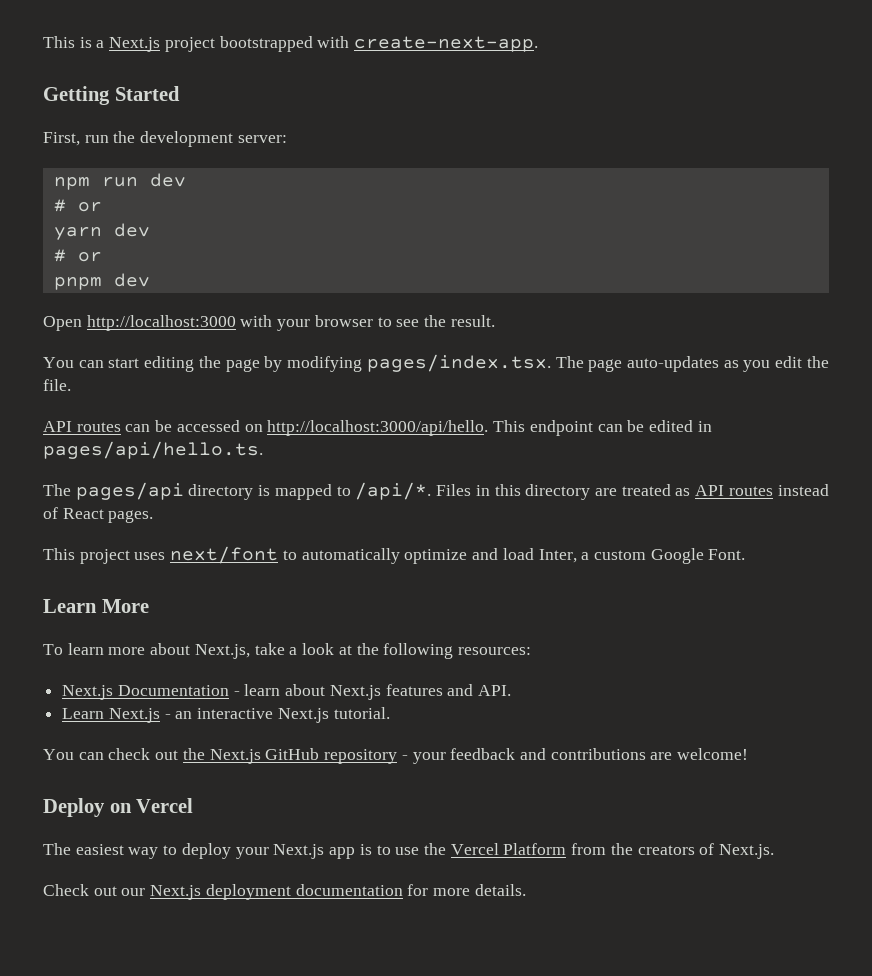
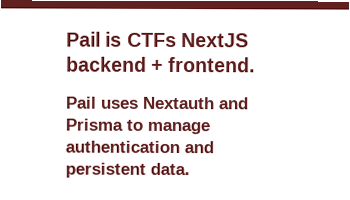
[43,36,539,52] [43,86,180,105] [43,131,287,147] [53,173,186,190] [53,199,102,212] [53,223,150,240] [53,249,102,262] [53,273,150,290] [43,315,495,331] [43,354,829,372] [43,379,71,391] [43,420,712,436] [43,441,263,459] [43,482,829,500] [43,507,154,523] [43,546,746,564] [43,599,149,613] [43,643,531,659] [62,684,512,700] [62,707,390,723] [43,748,749,764] [43,798,194,817] [43,843,775,859] [43,884,526,900] This is a Next.js project bootstrapped with create-next-app. // Getting Started // First, run the development server: // npm run dev // # or // yarn dev // # or // pnpm dev // Open http://localhost:3000 with your browser to see the result. // You can start editing the page by modifying pages/index.tsx. The page auto-updates as you edit the file. // API routes can be accessed on http://localhost:3000/api/hello. This endpoint can be edited in pages/api/hello.ts. // The pages/api directory is mapped to /api/*. Files in this directory are treated as API routes instead of React pages. // This project uses next/font to automatically optimize and load Inter, a custom Google Font. // Learn More // To learn more about Next.js, take a look at the following resources: // Next.js Documentation - learn about Next.js features and API. // Learn Next.js - an interactive Next.js tutorial. // You can check out the Next.js GitHub repository - your feedback and contributions are welcome! // Deploy on Vercel // The easiest way to deploy your Next.js app is to use the Vercel Platform from the creators of Next.js. // Check out our Next.js deployment documentation for more details. -> [66,31,249,48] [66,56,255,73] [65,96,249,110] [65,118,210,135] [65,140,214,154] [65,162,190,178] Pail is CTFs NextJS backend + frontend. // Pail uses Nextauth and Prisma to manage authentication and persistent data.

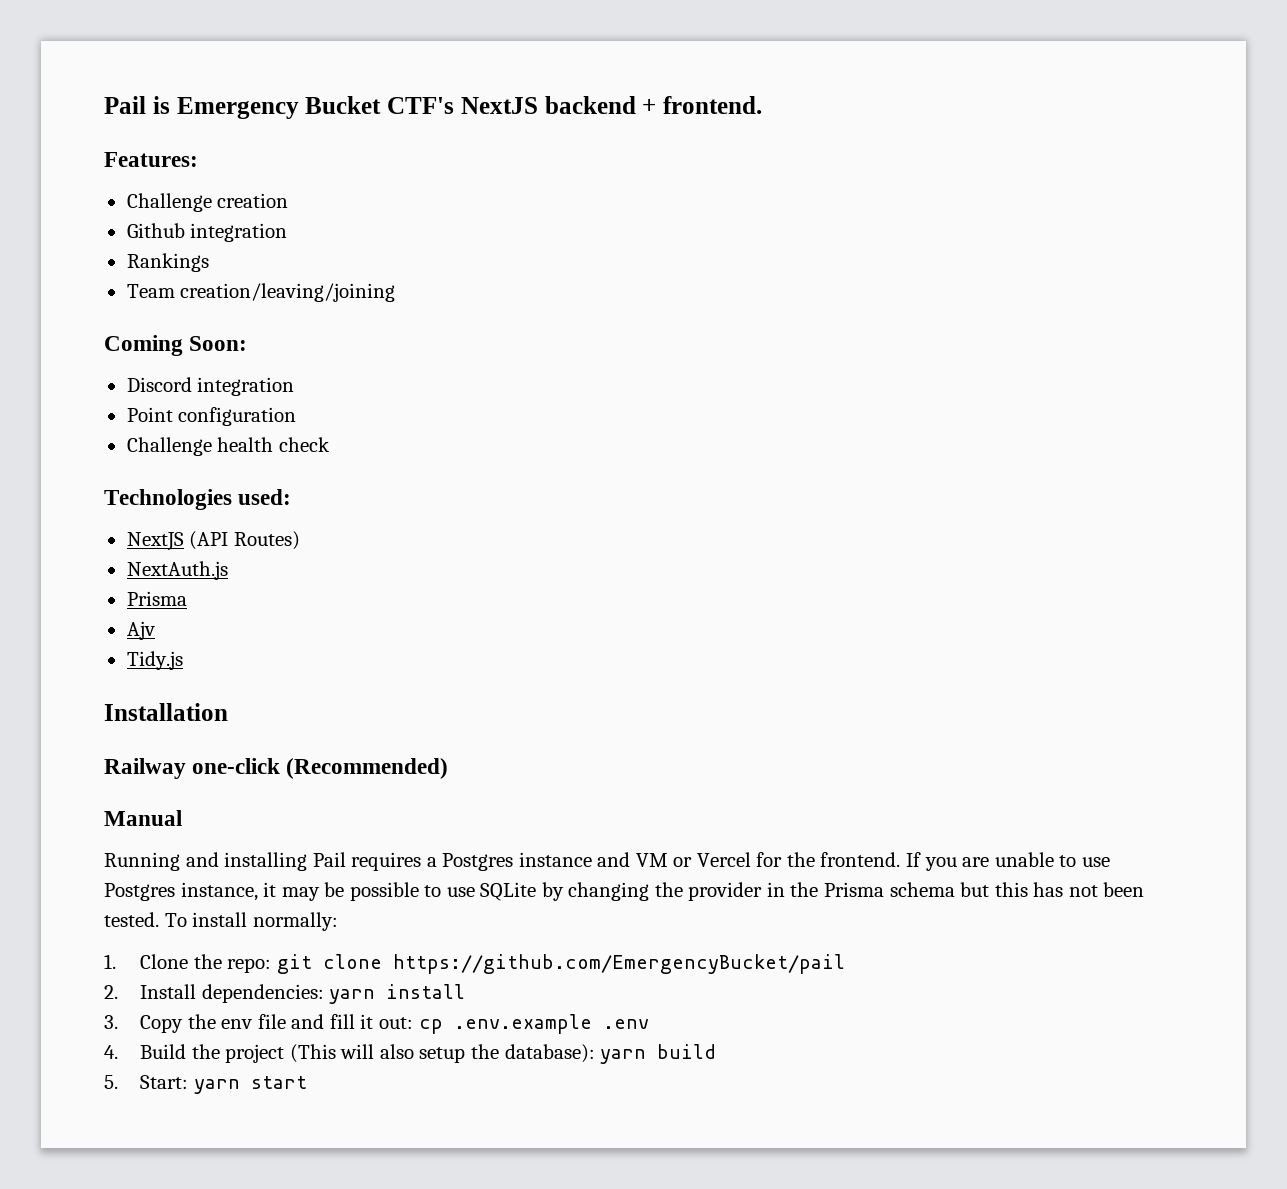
[126,32,177,48] CTFs -> [176,96,454,119] Emergency Bucket CTF's
[65,96,249,110] [65,118,210,135] [65,140,214,154] [65,162,190,178] Pail uses Nextauth and Prisma to manage authentication and persistent data. -> [104,152,198,167] [126,193,289,212] [126,223,288,242] [126,253,209,272] [126,283,396,302] [104,335,248,356] [126,377,295,396] [126,407,297,426] [126,437,330,456] [104,489,292,510] [126,531,300,551] [126,561,228,580] [126,591,187,606] [126,621,155,640] [126,651,183,670] [104,703,228,721] [104,758,449,779] [104,810,182,826] [104,852,1110,871] [104,882,1145,901] [104,912,338,931] [104,954,845,974] [104,984,466,1004] [104,1014,649,1034] [104,1044,717,1064] [104,1075,307,1094] Features: // Challenge creation // Github integration // Rankings // Team creation/leaving/joining // Coming Soon: // Discord integration // Point configuration // Challenge health check // Technologies used: // NextJS (API Routes) // NextAuth.js // Prisma // Ajv // Tidy.js // Installation // Railway one-click (Recommended) // Manual // Running and installing Pail requires a Postgres instance and VM or Vercel for the frontend. If you are unable to use Postgres instance, it may be possible to use SQLite by changing the provider in the Prisma schema but this has not been tested. To install normally: // 1. Clone the repo: git clone https://github.com/EmergencyBucket/pail // 2. Install dependencies: yarn install // 3. Copy the env file and fill it out: cp .env.example .env // 4. Build the project (This will also setup the database): yarn build // 5. Start: yarn start

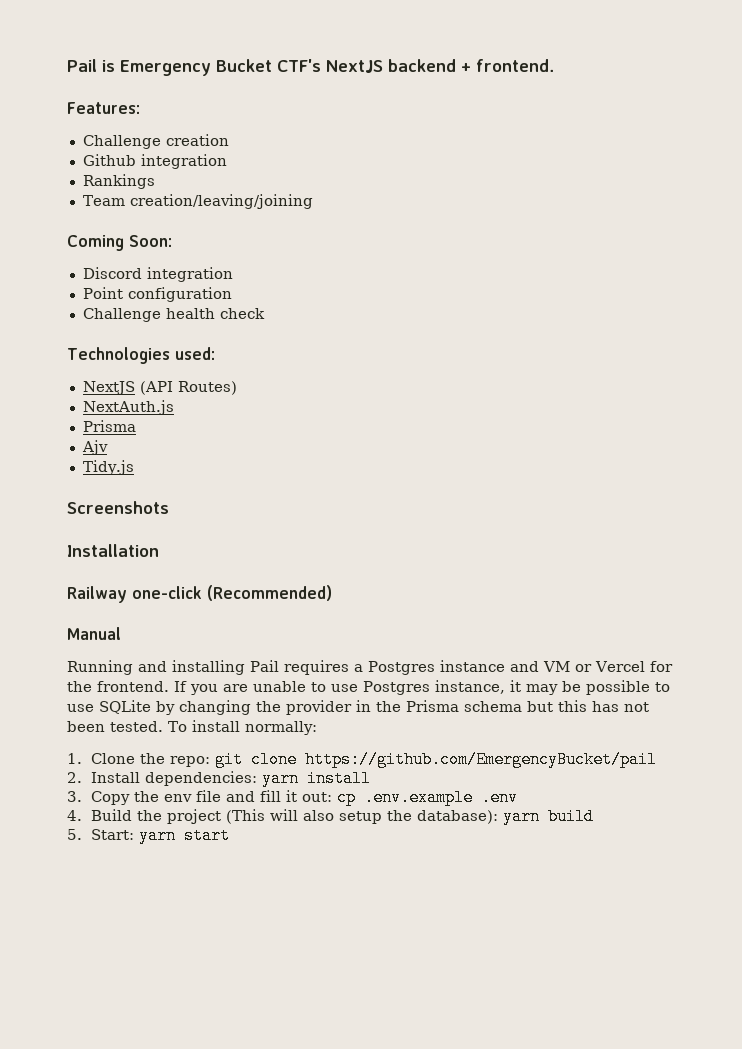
(183, 660) none -> [67,501,169,514] // Screenshots

